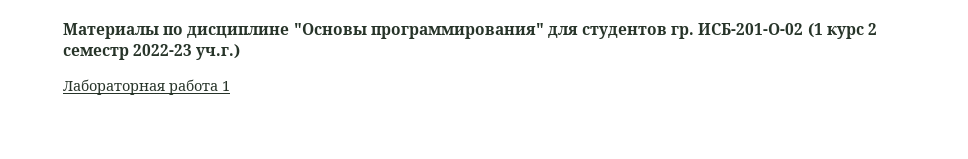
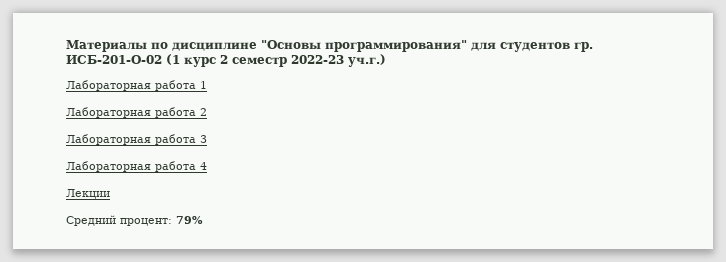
(230, 86) none -> [66,107,207,118] [66,134,207,145] [66,161,207,172] [66,189,110,199] [66,215,203,226] // Лабораторная работа 2 // Лабораторная работа 3 // Лабораторная работа 4 // Лекции // Средний процент: 79%

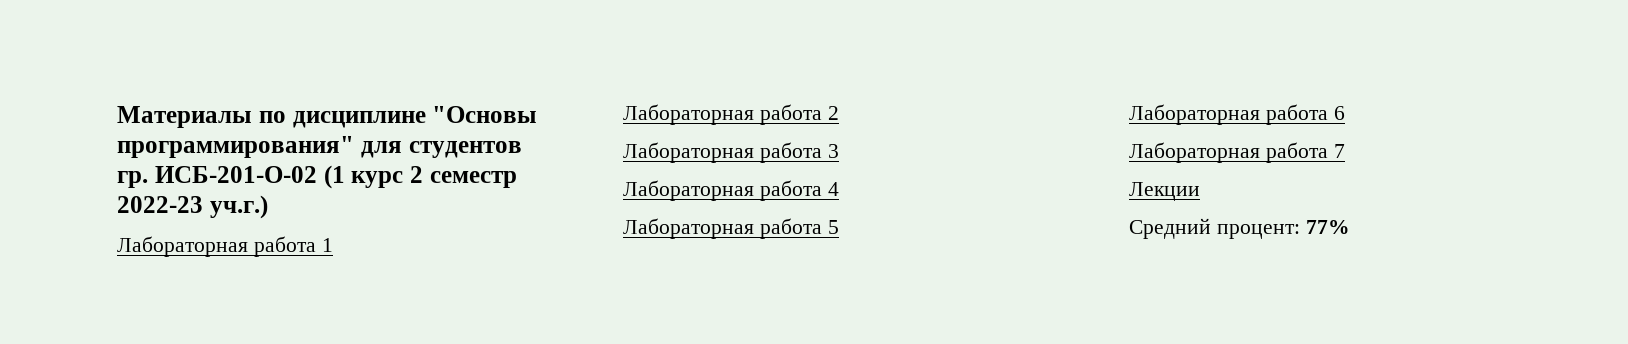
(207, 166) none -> [623,218,839,239] [1129,104,1345,125] [1129,142,1345,163] // Лабораторная работа 5 // Лабораторная работа 6 // Лабораторная работа 7
[176,216,203,224] 79% -> [1305,220,1350,234] 77%

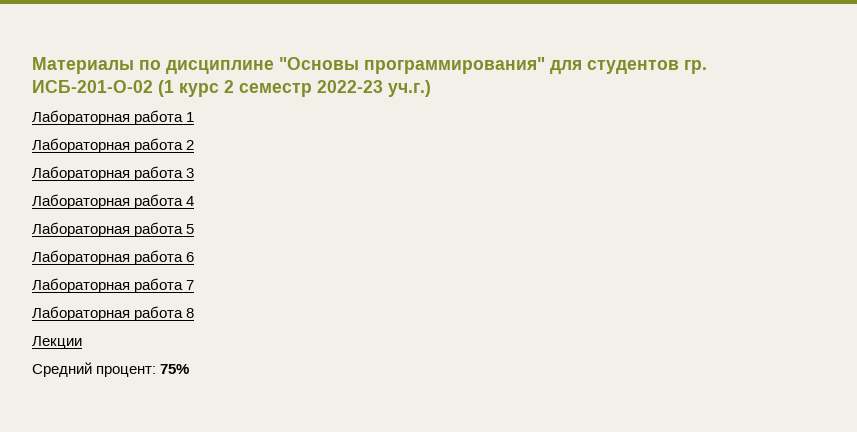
(1345, 151) none -> [32,306,195,321] // Лабораторная работа 8
[1305,220,1350,234] 77% -> [160,364,190,374] 75%

